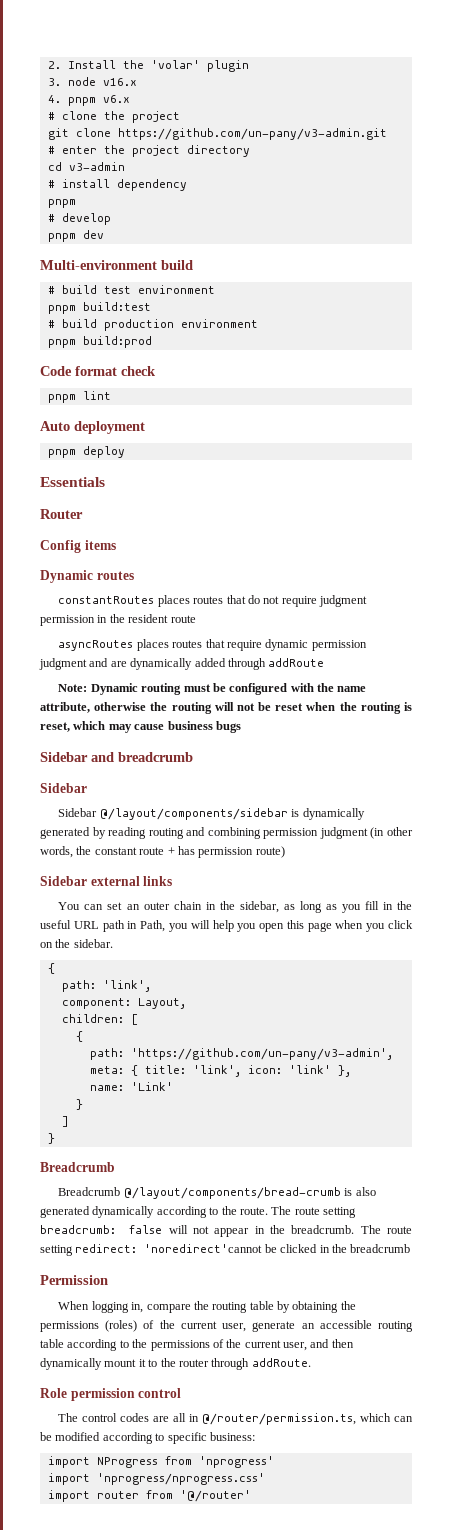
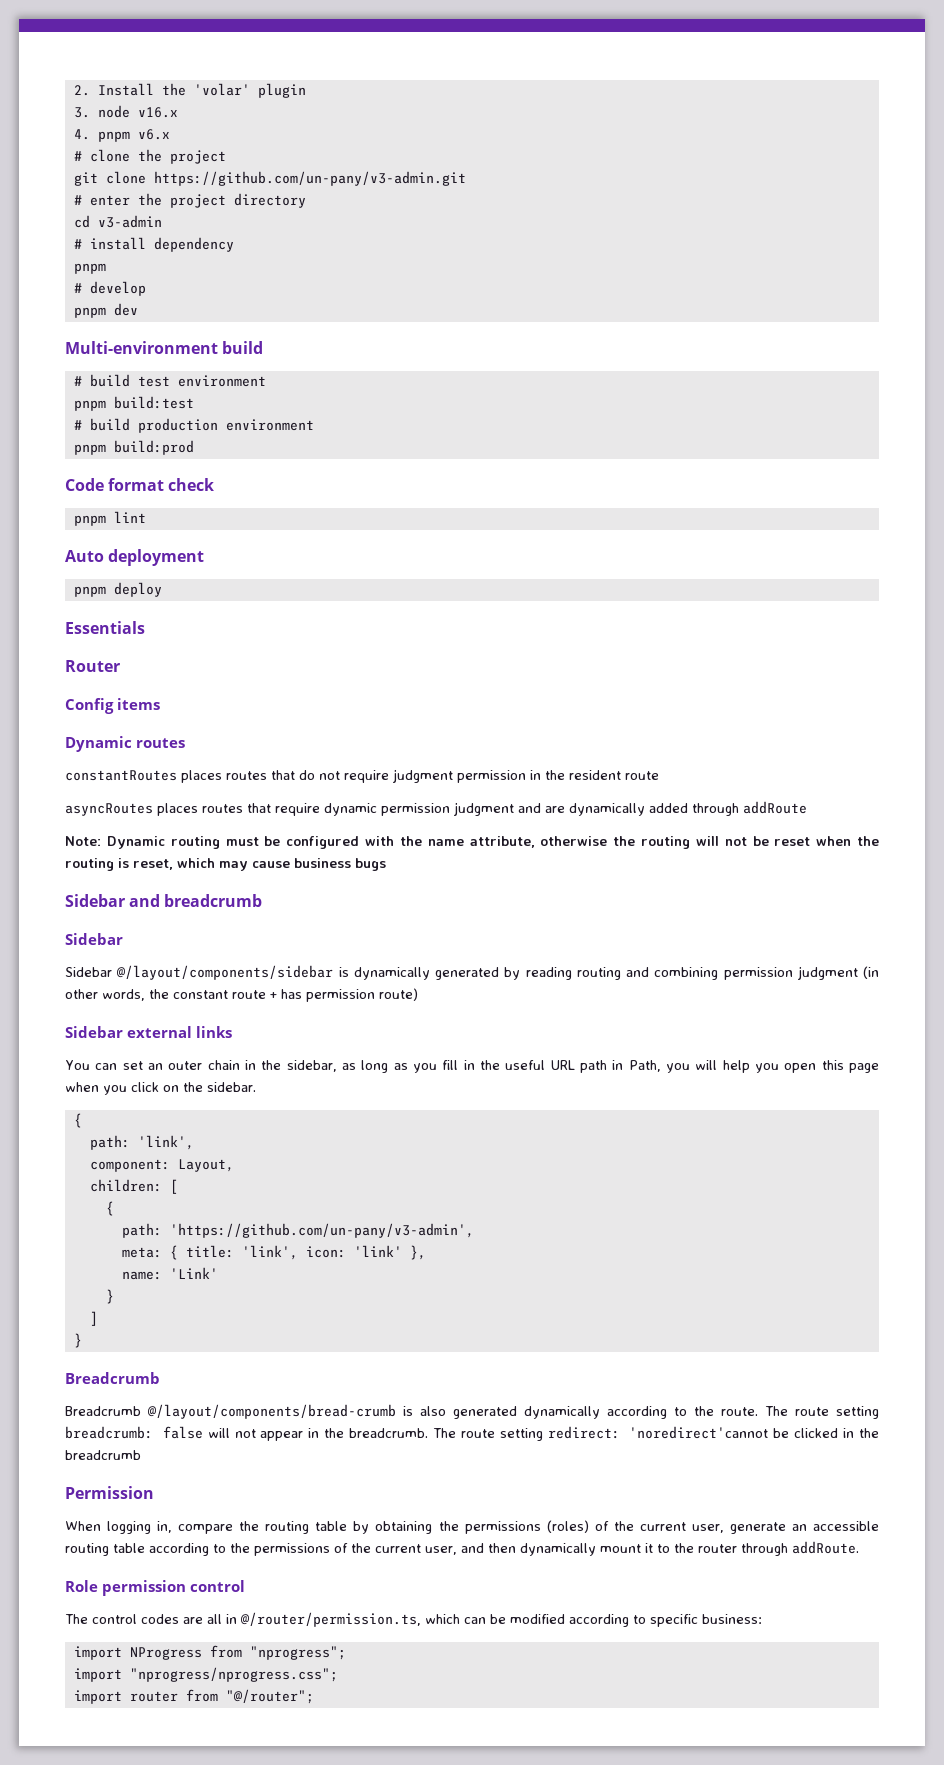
[198,1456,274,1468] [47,1473,265,1485] 'nprogress' // import 'nprogress/nprogress.css' -> [249,1646,346,1660] [73,1667,338,1682] "nprogress"; // import "nprogress/nprogress.css";
[179,1490,251,1502] '@/router' -> [225,1689,314,1704] "@/router";

